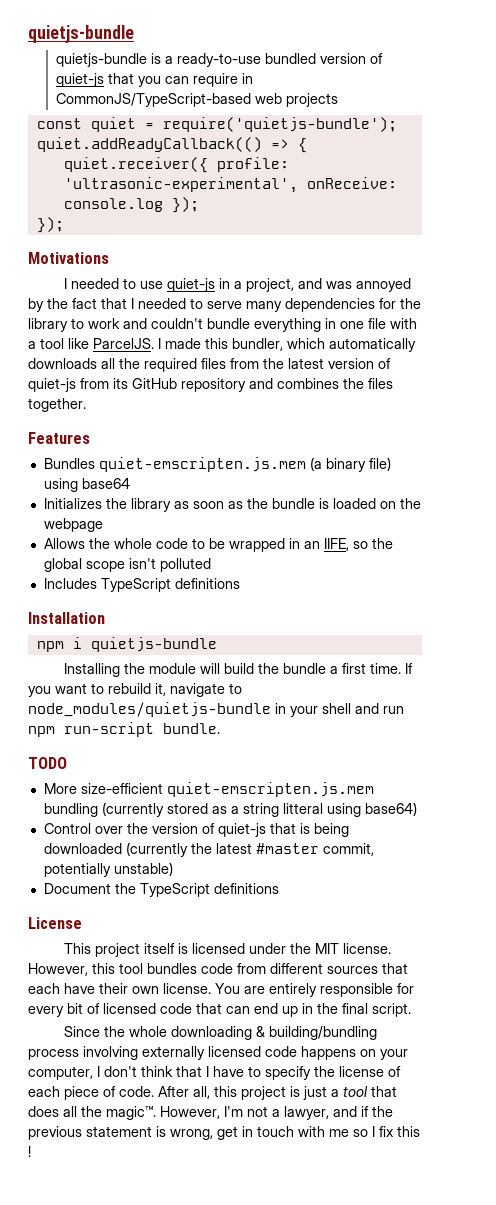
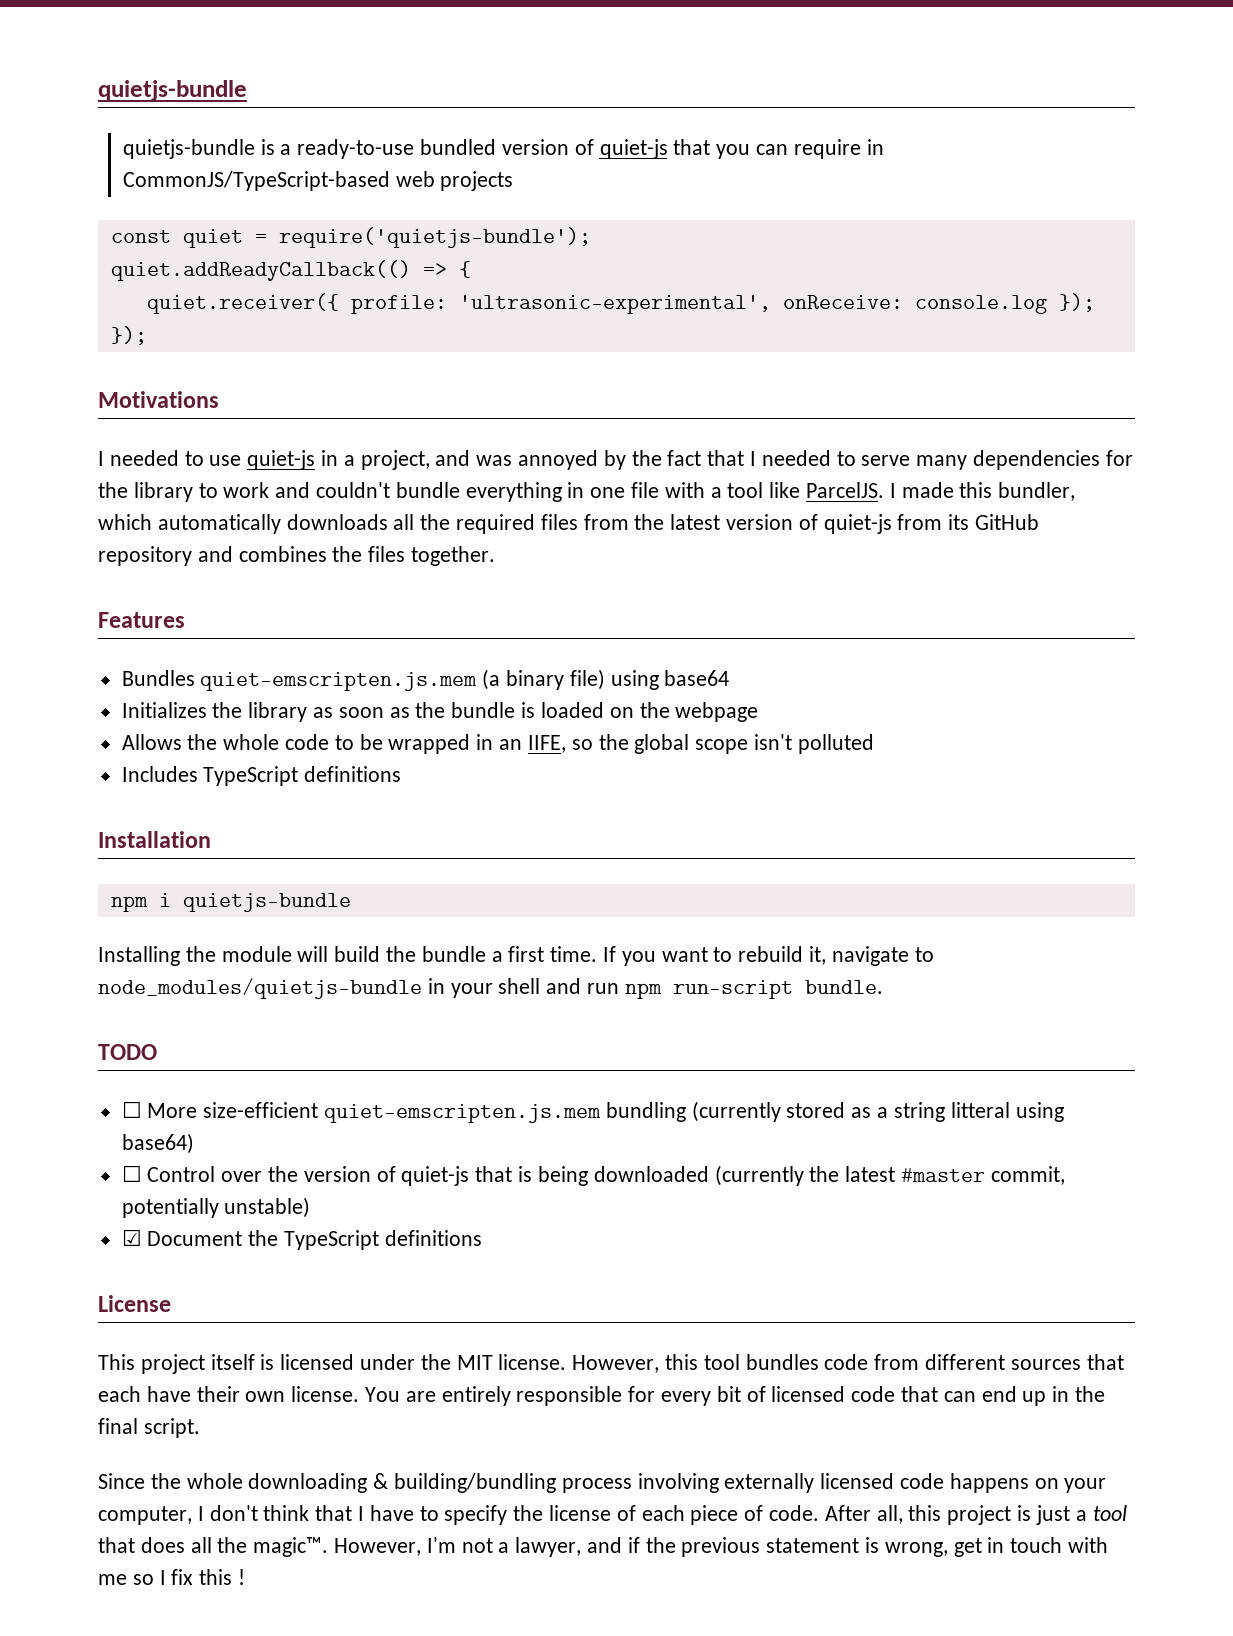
(67, 763) none -> [121,1101,142,1118] ☐
(417, 809) none -> [121,1165,142,1182] ☐
(173, 869) none -> [121,1229,142,1246] ☑

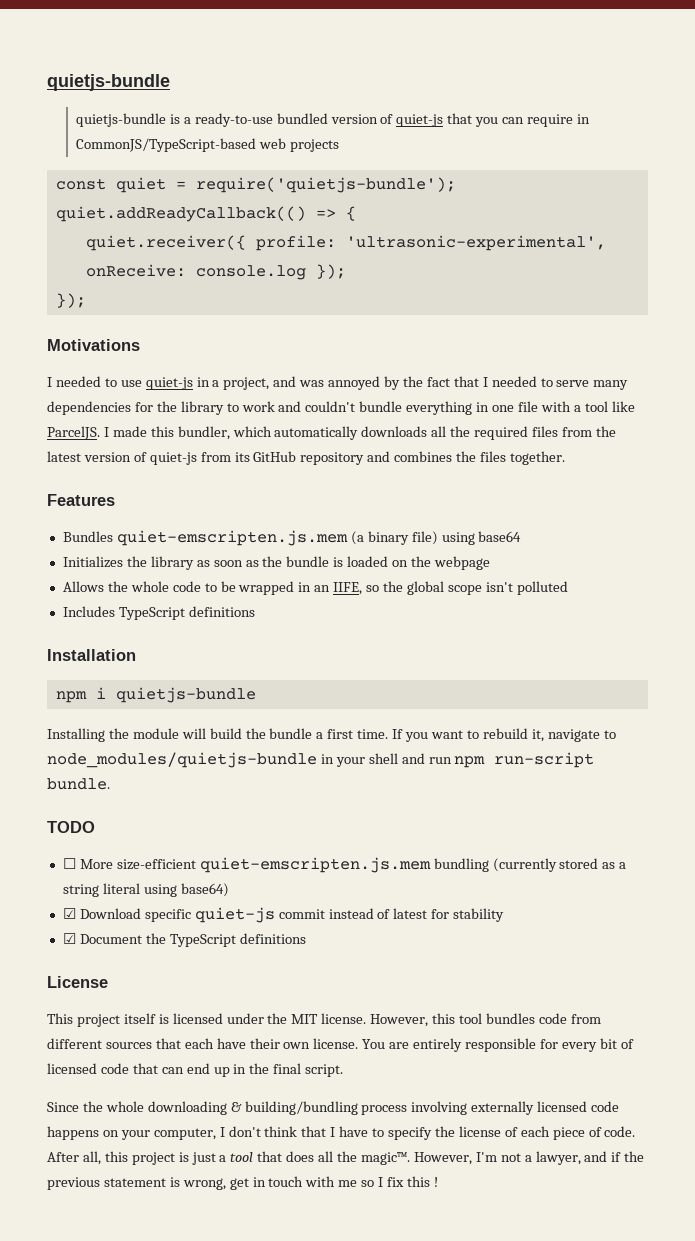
[950,1102,1010,1118] litteral -> [102,883,140,894] literal
[121,1165,1065,1186] [121,1197,311,1218] ☐ Control over the version of quiet-js that is being downloaded (currently the latest #master commit, potentially unstable) -> [62,907,505,923] ☑ Download specific quiet-js commit instead of latest for stability

